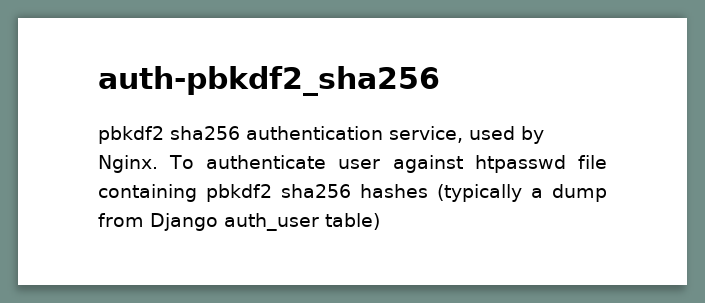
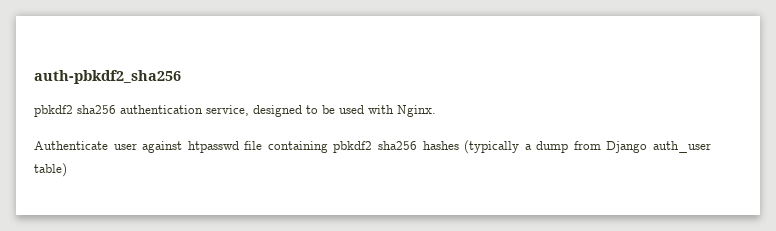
[469,126,544,144] used by -> [253,105,394,117] designed to be used with
[169,155,327,169] To authenticate -> [34,141,108,150] // Authenticate

